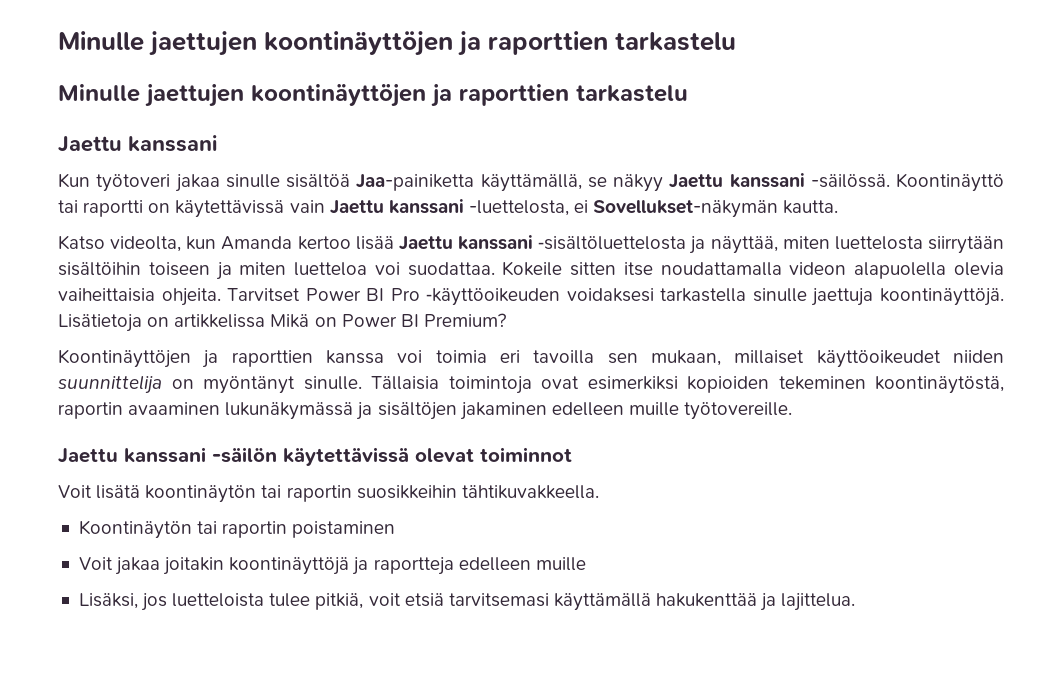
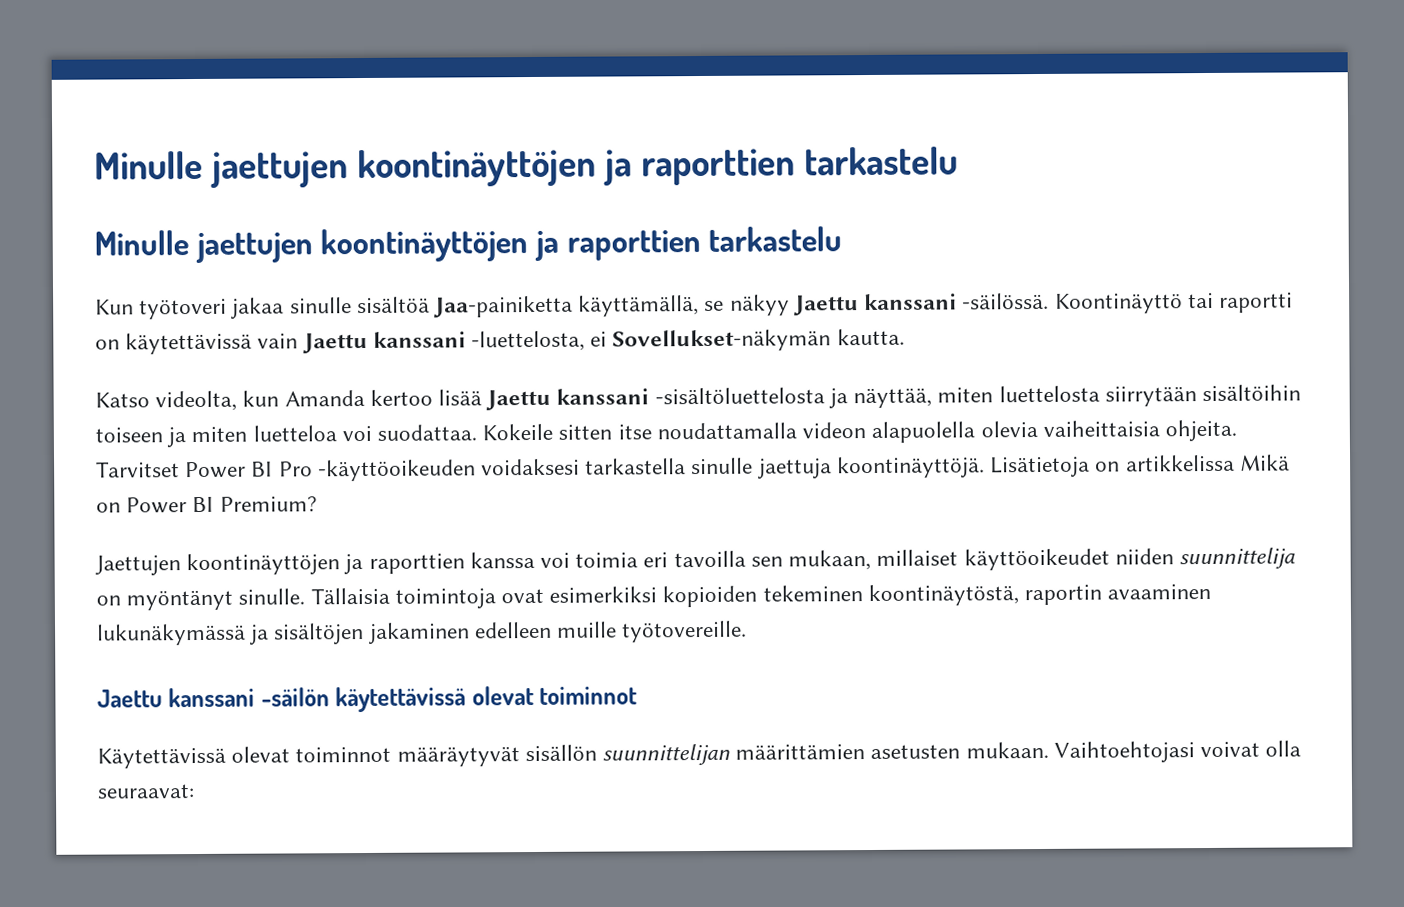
[58,135,217,153] // Jaettu kanssani -> (843, 239) none
[58,349,191,368] Koontinäyttöjen -> [95,553,341,576] Jaettujen koontinäyttöjen
[58,485,599,503] [78,520,396,539] [78,557,586,575] [78,593,856,611] Voit lisätä koontinäytön tai raportin suosikkeihin tähtikuvakkeella. // Koontinäytön tai raportin poistaminen // Voit jakaa joitakin koontinäyttöjä ja raportteja edelleen muille // Lisäksi, jos luetteloista tulee pitkiä, voit etsiä tarvitsemasi käyttämällä hakukenttää ja lajittelua. -> [97,740,1302,769] [97,784,195,799] Käytettävissä olevat toiminnot määräytyvät sisällön suunnittelijan määrittämien asetusten mukaan. Vaihtoehtojasi voivat olla seuraavat:

